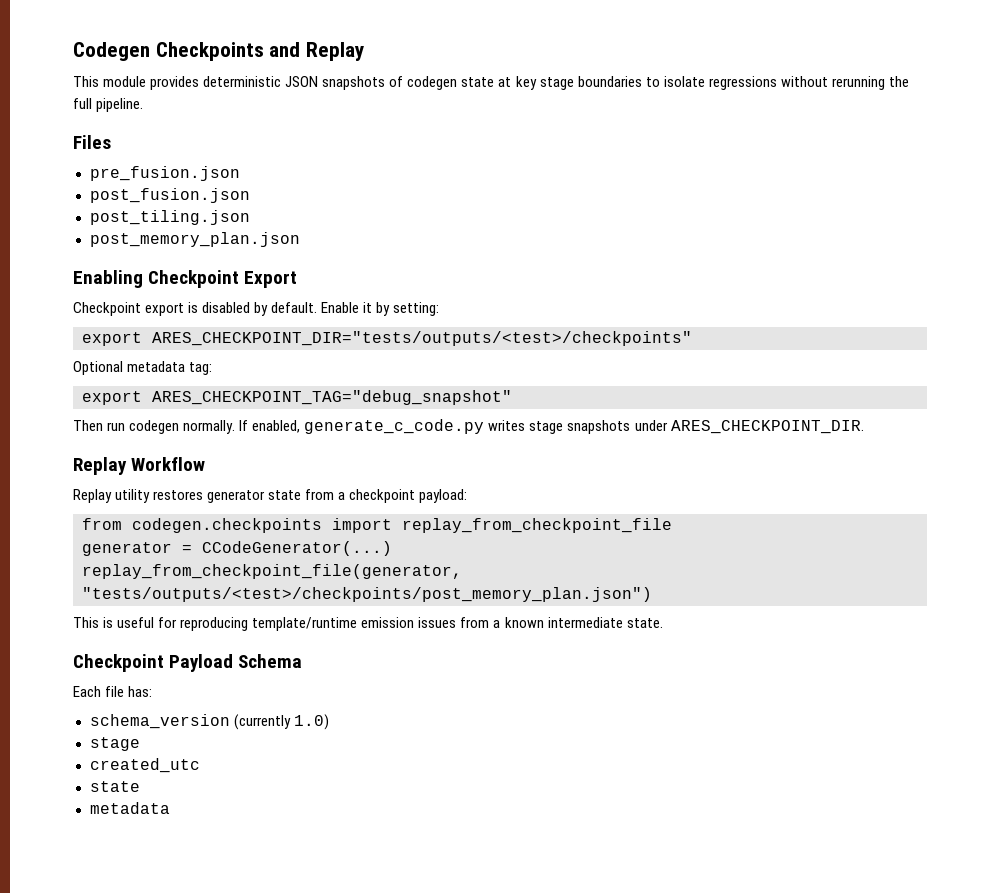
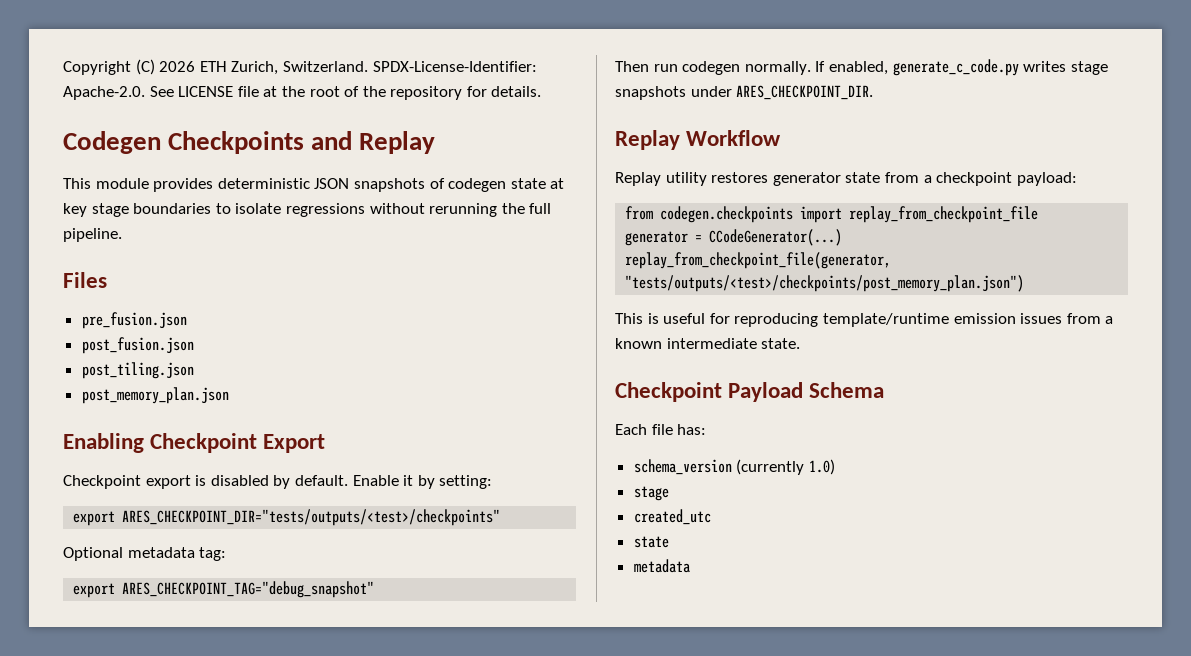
(73, 51) none -> [63,59,537,75] [63,86,542,100] Copyright (C) 2026 ETH Zurich, Switzerland. SPDX-License-Identifier: Apache-2.0. See LICENSE file at the root of the repository for details. //

